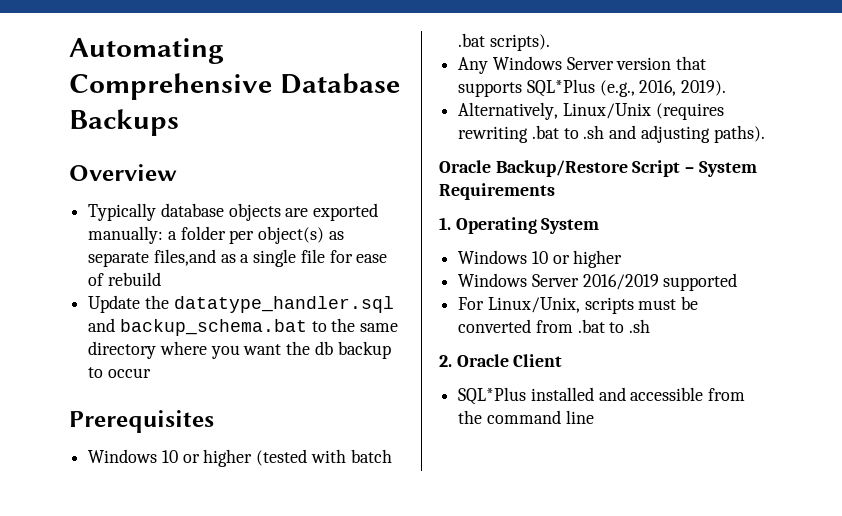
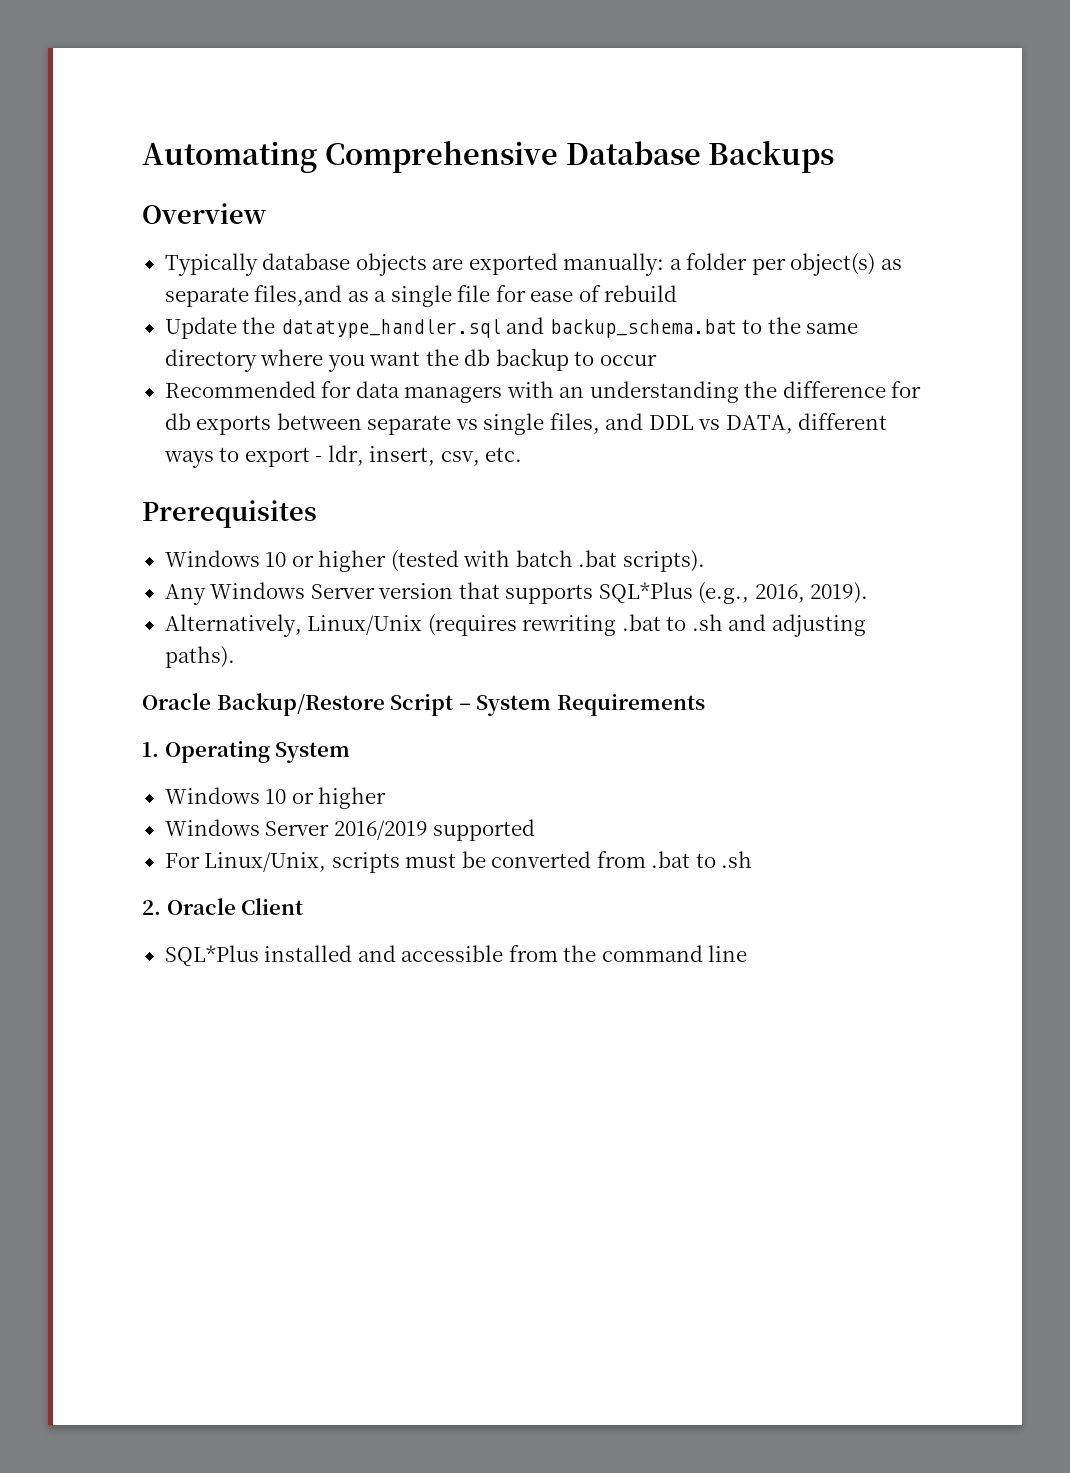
(151, 373) none -> [164,381,922,403] [164,413,888,435] [163,445,523,468] // Recommended for data managers with an understanding the difference for db exports between separate vs single files, and DDL vs DATA, different ways to export - ldr, insert, csv, etc.

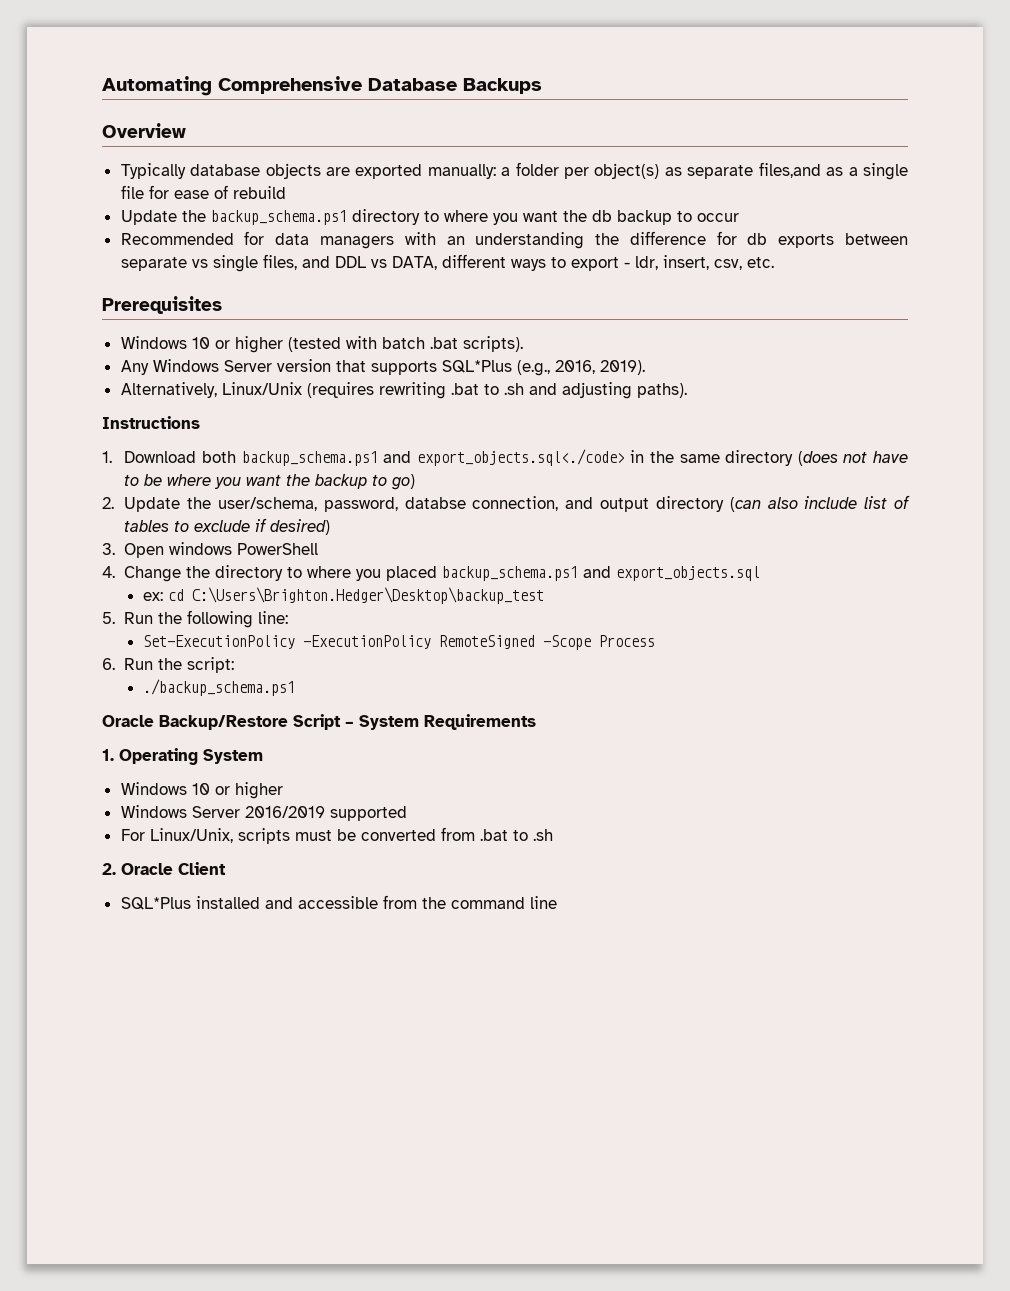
[280,317,859,338] [164,349,257,372] datatype_handler.sql and backup_schema.bat to the same directory -> [210,209,439,225] backup_schema.ps1 directory to
(235, 657) none -> [102,416,200,429] [102,449,908,466] [124,474,416,490] [102,495,910,512] [124,518,331,535] [102,542,319,558] [102,565,761,582] [143,587,545,604] [102,610,289,628] [143,635,656,650] [102,657,235,673] [143,679,296,696] // Instructions // 1. Download both backup_schema.ps1 and export_objects.sql<./code> in the same directory (does not have to be where you want the backup to go) // 2. Update the user/schema, password, databse connection, and output directory (can also include list of tables to exclude if desired) // 3. Open windows PowerShell // 4. Change the directory to where you placed backup_schema.ps1 and export_objects.sql // ex: cd C:\Users\Brighton.Hedger\Desktop\backup_test // 5. Run the following line: // Set-ExecutionPolicy -ExecutionPolicy RemoteSigned -Scope Process // 6. Run the script: // ./backup_schema.ps1

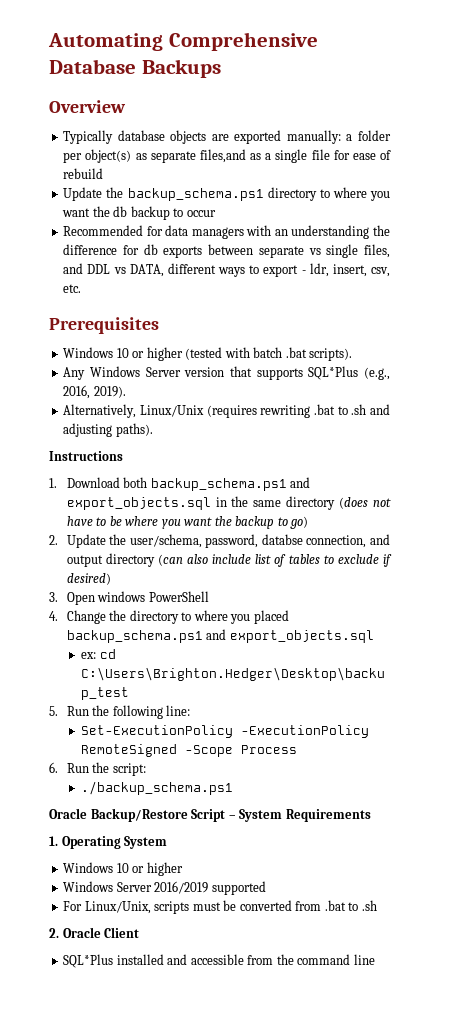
[416,449,625,466] export_objects.sql<./code> -> [66,497,211,510] export_objects.sql

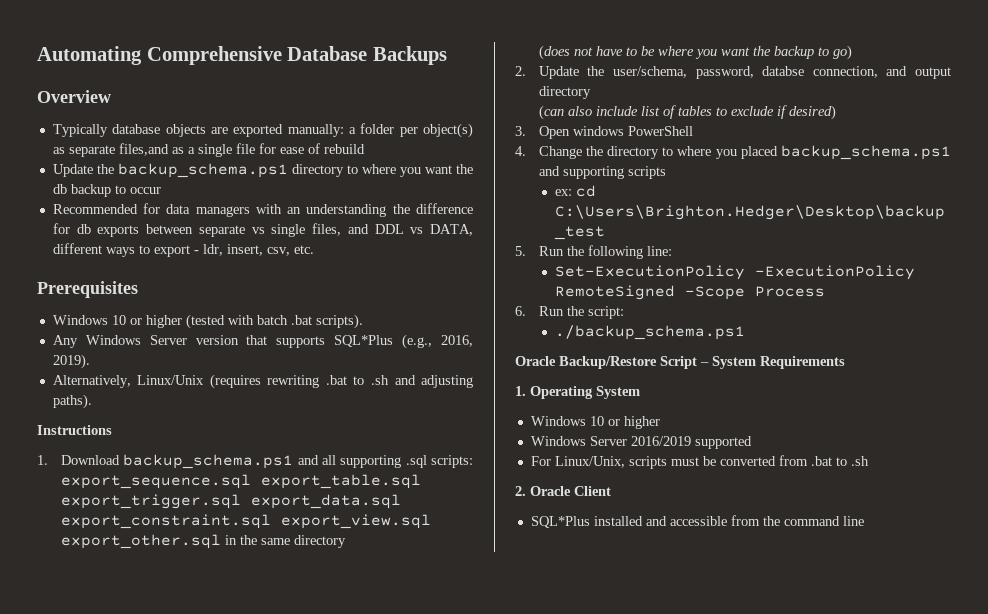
[123,477,311,491] [66,497,211,510] both backup_schema.ps1 and export_objects.sql -> [123,454,473,469] [60,474,421,489] [60,494,401,509] [60,514,431,529] [60,534,221,549] backup_schema.ps1 and all supporting .sql scripts: export_sequence.sql export_table.sql export_trigger.sql export_data.sql export_constraint.sql export_view.sql export_other.sql
(336, 503) none -> (346, 541) //
(155, 560) none -> (591, 92) //
[229,630,374,643] export_objects.sql -> [562,166,666,179] supporting scripts

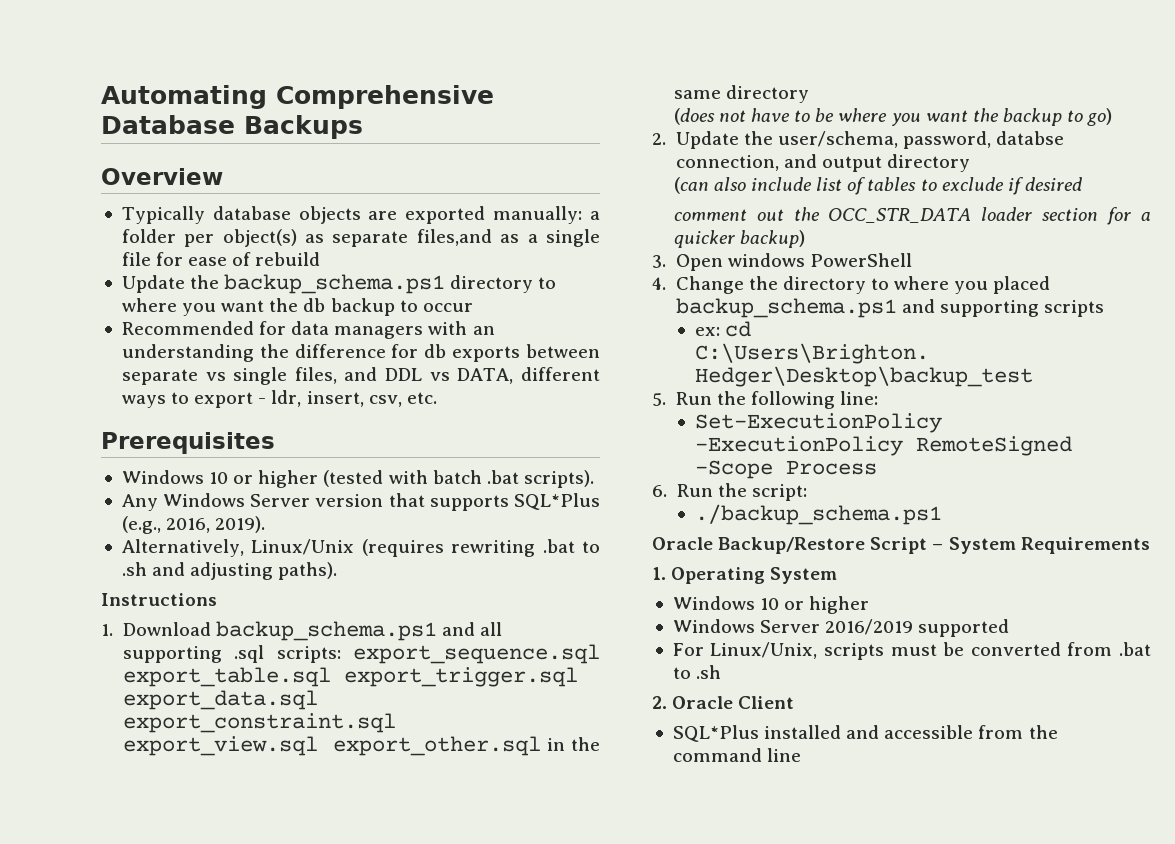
[788,105,836,120] desired) -> [1024,177,1082,191] [673,207,1151,225] [673,230,805,248] desired // comment out the OCC_STR_DATA loader section for a quicker backup)

